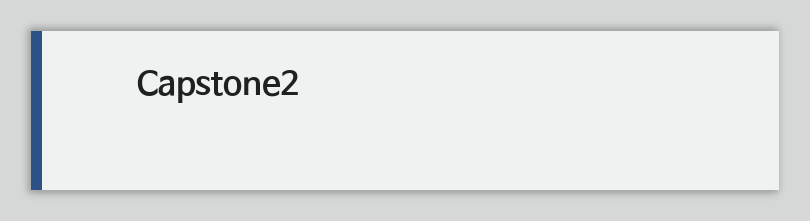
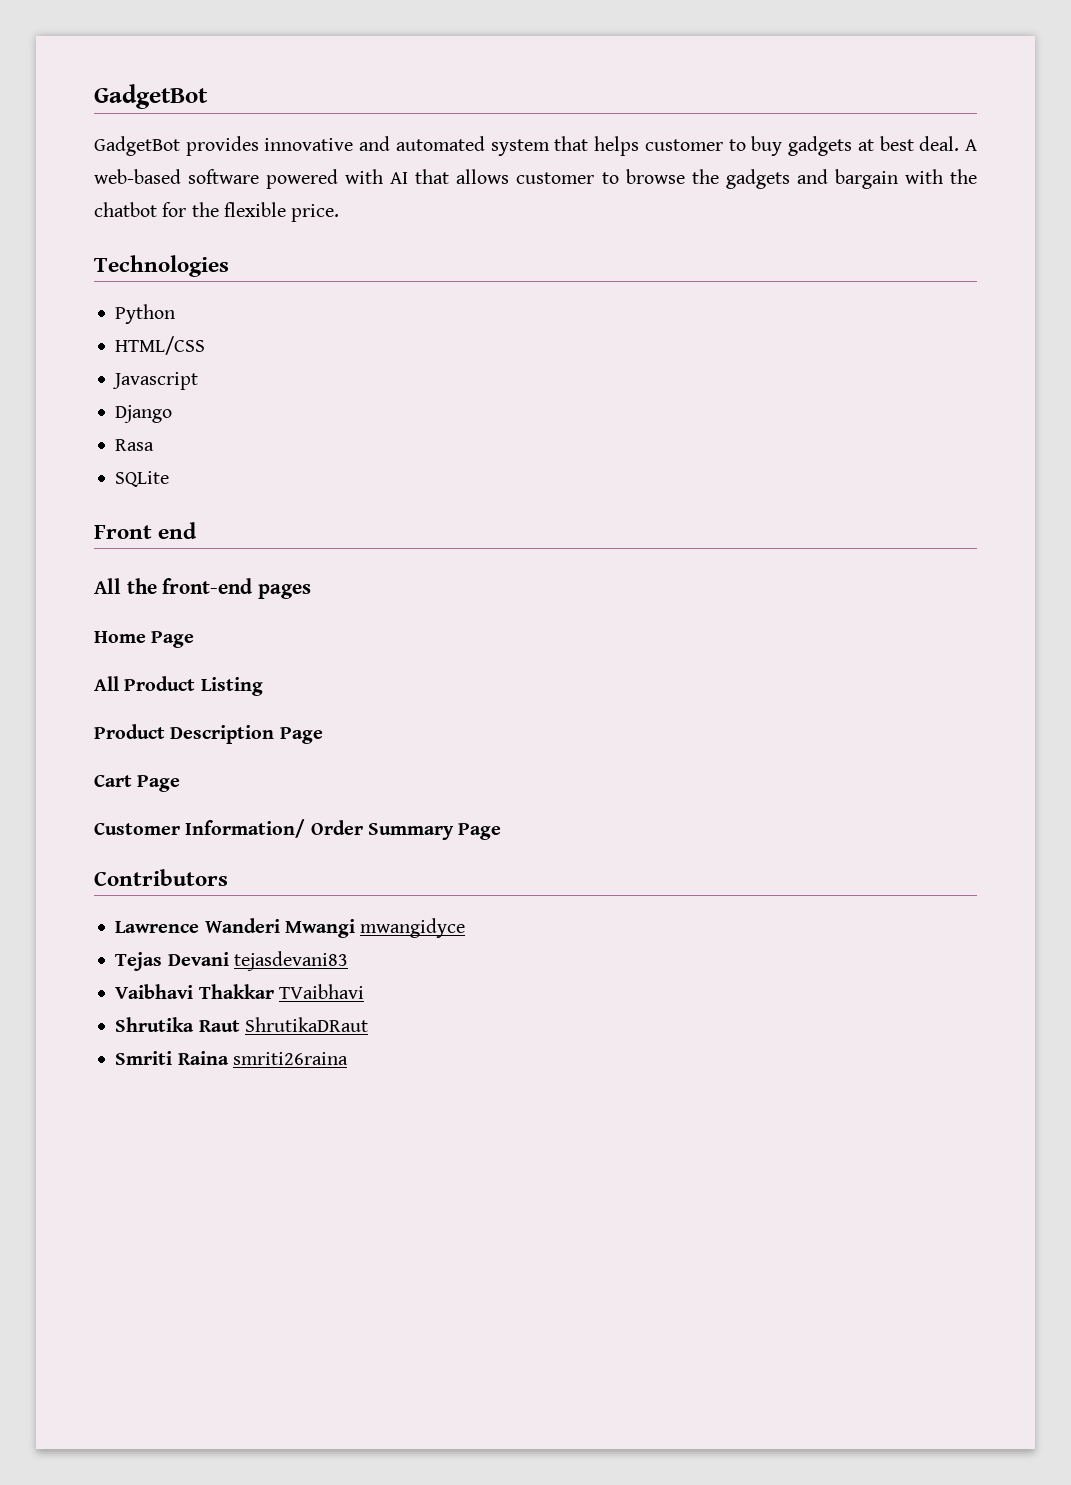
[137,70,299,103] Capstone2 -> [94,84,208,109] [94,136,978,156] [94,169,978,189] [94,202,340,222] [94,255,229,277] [115,304,176,324] [115,336,206,355] [112,372,199,390] [115,405,173,423] [115,439,155,451] [115,471,170,487] [94,522,198,539] [94,578,312,599] [94,631,195,648] [94,676,263,696] [94,724,323,744] [94,774,181,792] [94,819,502,840] [94,869,228,886] [115,918,466,938] [115,951,348,971] [115,984,364,999] [115,1017,368,1032] [115,1051,348,1065] GadgetBot // GadgetBot provides innovative and automated system that helps customer to buy gadgets at best deal. A web-based software powered with AI that allows customer to browse the gadgets and bargain with the chatbot for the flexible price. // Technologies // Python // HTML/CSS // Javascript // Django // Rasa // SQLite // Front end // All the front-end pages // Home Page // All Product Listing // Product Description Page // Cart Page // Customer Information/ Order Summary Page // Contributors // Lawrence Wanderi Mwangi mwangidyce // Tejas Devani tejasdevani83 // Vaibhavi Thakkar TVaibhavi // Shrutika Raut ShrutikaDRaut // Smriti Raina smriti26raina

